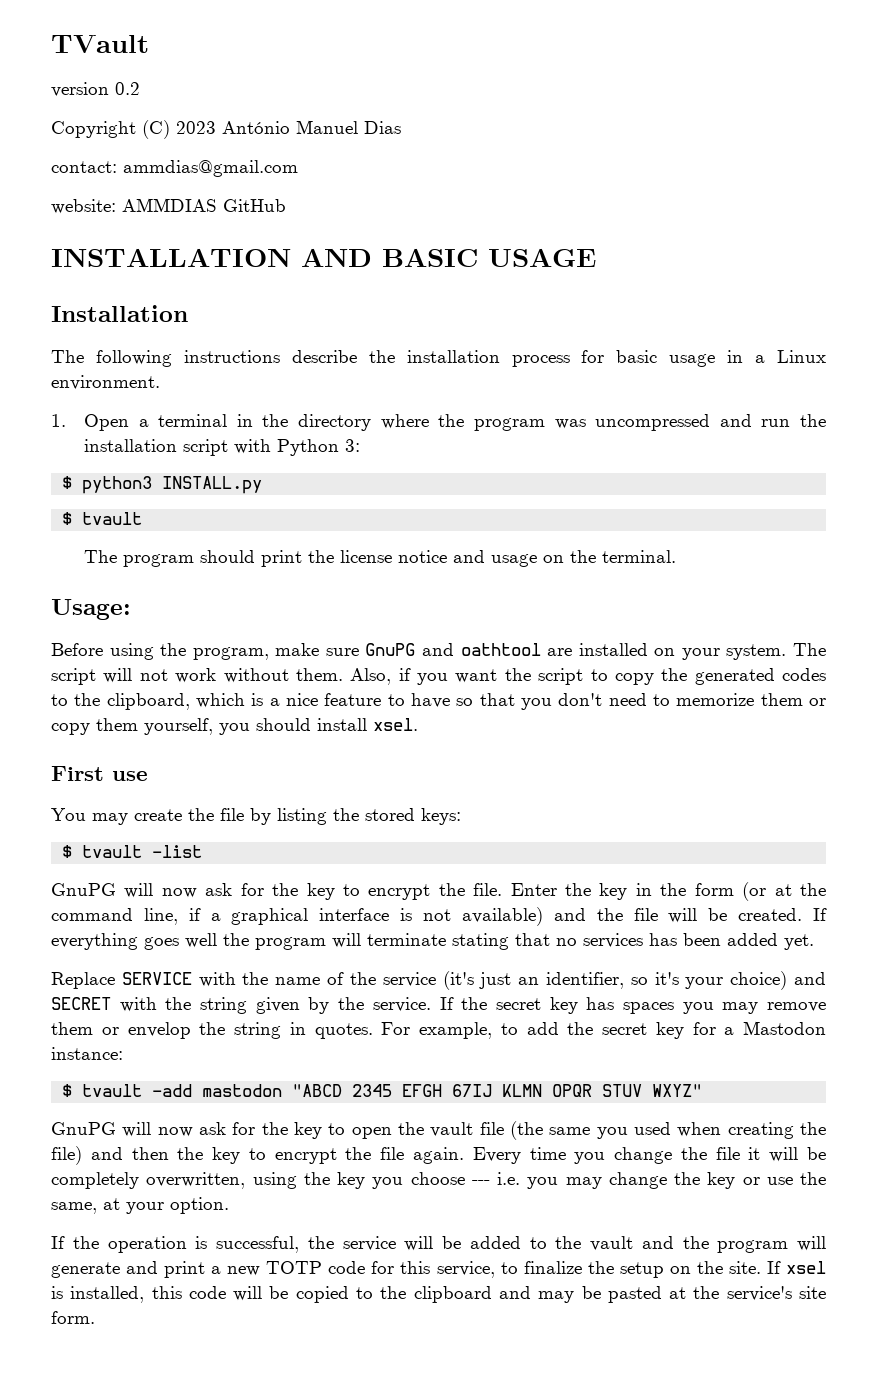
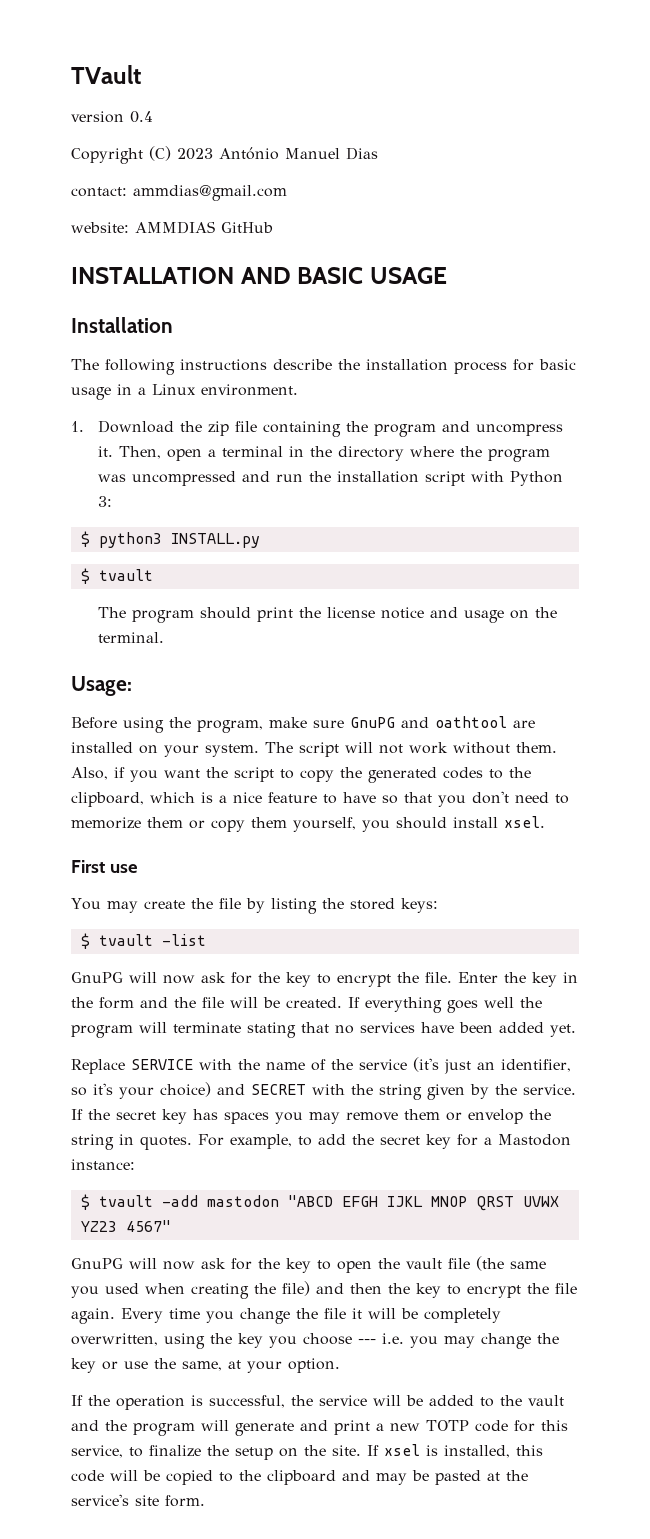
[115,82,140,95] 0.2 -> [130,111,153,123] 0.4
[84,414,130,431] Open -> [97,420,563,437] [97,446,202,461] Download the zip file containing the program and uncompress it. Then, open
[742,882,827,901] [51,907,543,926] (or at the command line, if a graphical interface is not available) -> (134, 1003) none
[649,933,677,946] has -> [421,1022,454,1033] have
[352,1084,703,1097] 2345 EFGH 67IJ KLMN OPQR STUV WXYZ" -> [341,1196,559,1211] [80,1220,171,1232] EFGH IJKL MNOP QRST UVWX YZ23 4567"

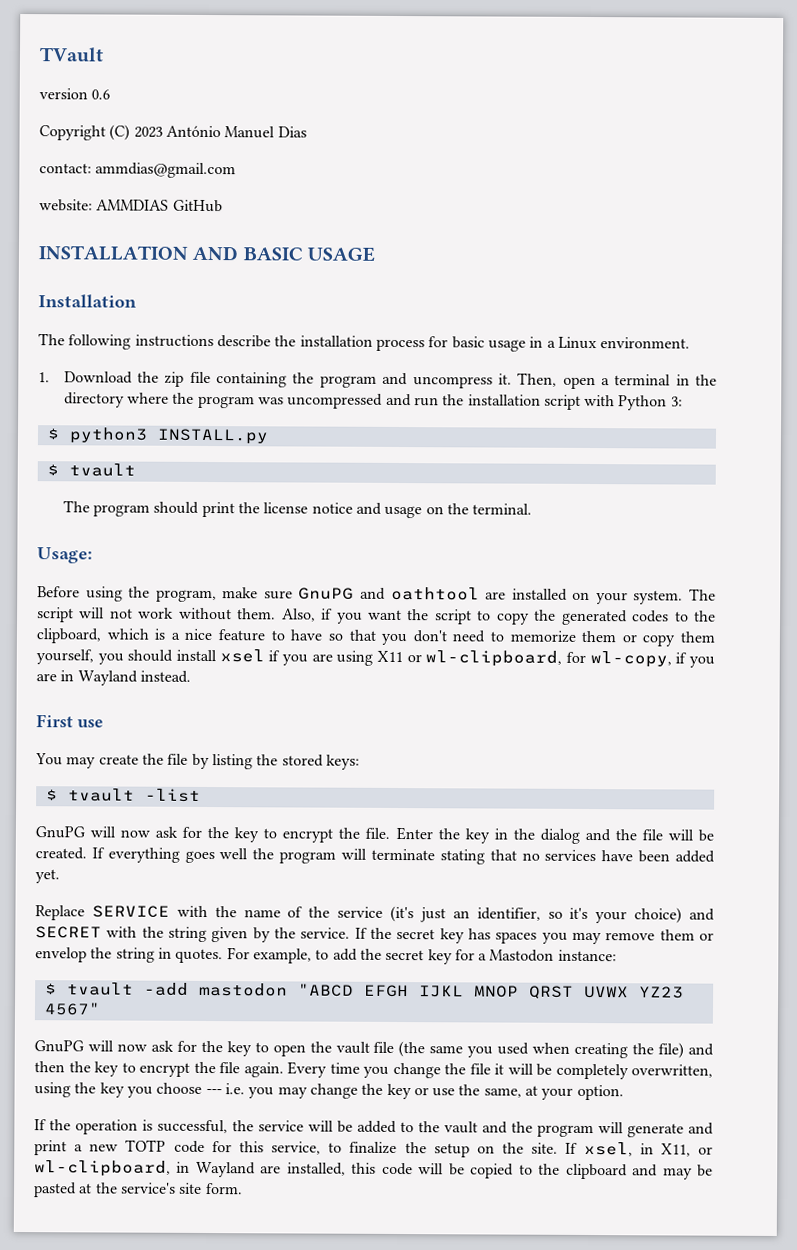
[130,111,153,123] 0.4 -> [91,89,111,100] 0.6
[504,816,545,828] xsel. -> [219,649,715,668] [36,670,191,686] xsel if you are using X11 or wl-clipboard, for wl-copy, if you are in Wayland instead.
[99,997,134,1009] form -> [539,828,580,844] dialog
[384,1444,438,1456] xsel is -> [583,1141,713,1157] [34,1160,282,1178] xsel, in X11, or wl-clipboard, in Wayland are

